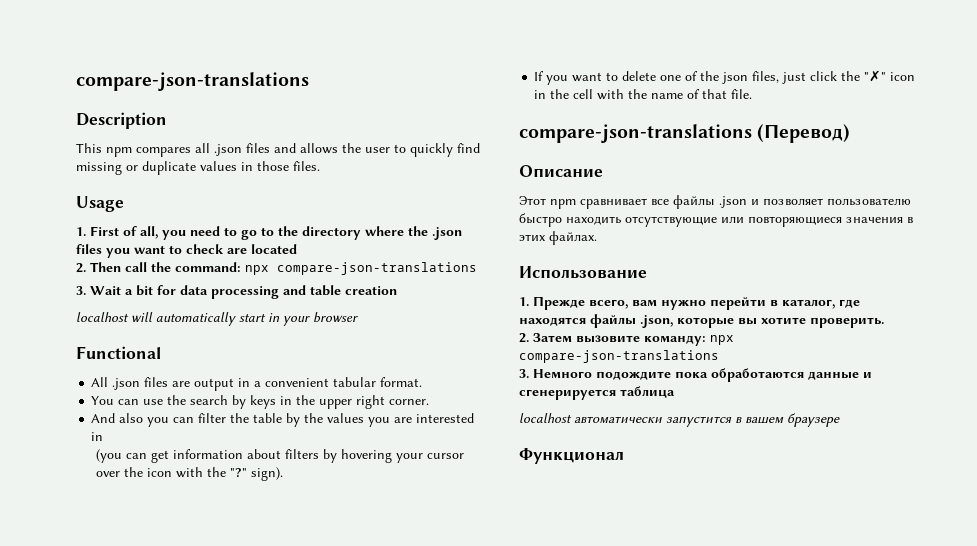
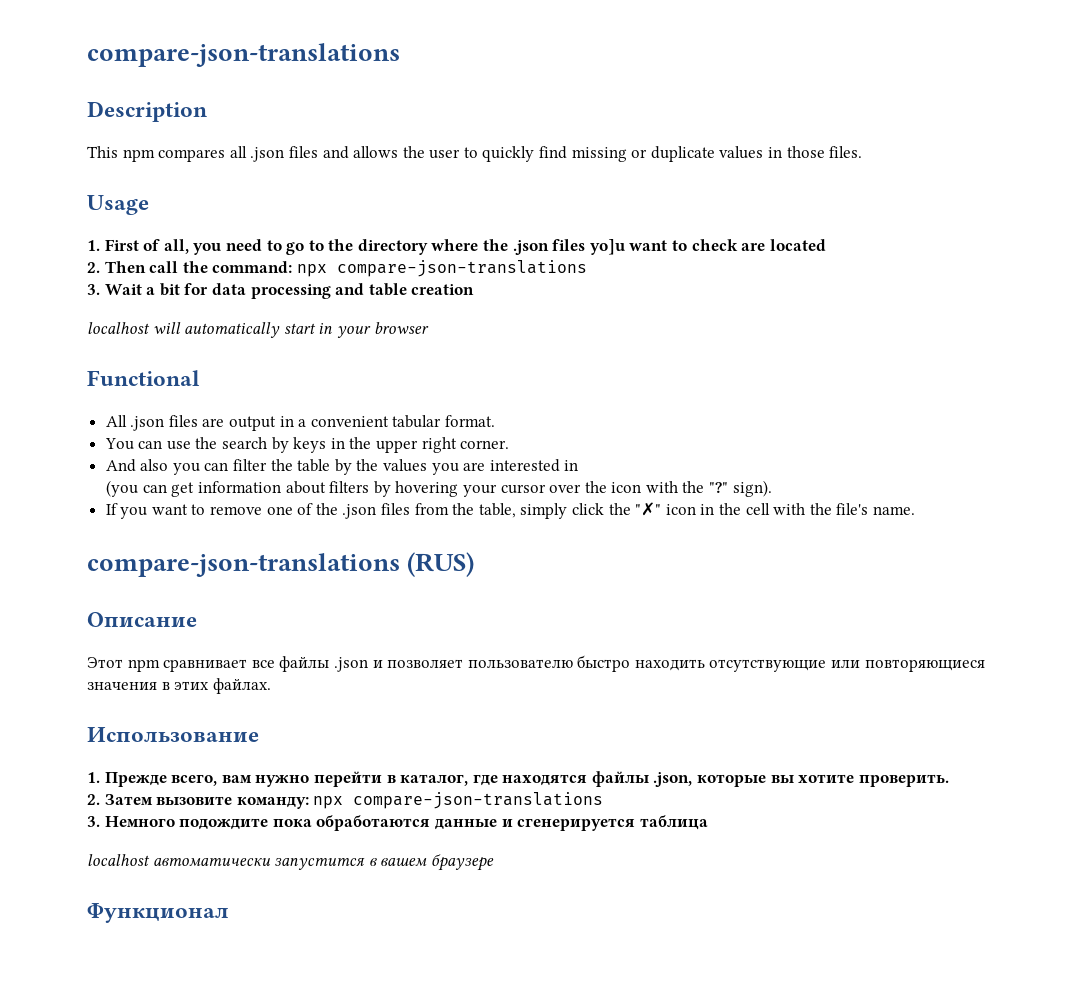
[106,248,130,258] you -> [589,239,625,255] yo]u
[622,71,657,81] delete -> [210,506,263,515] remove
[722,71,807,84] json files, just -> [342,503,568,519] .json files from the table, simply
[651,89,753,99] [519,124,851,143] name of that file. // compare-json-translations (Перевод) -> [836,503,915,515] [87,552,475,577] file's name. // compare-json-translations (RUS)

